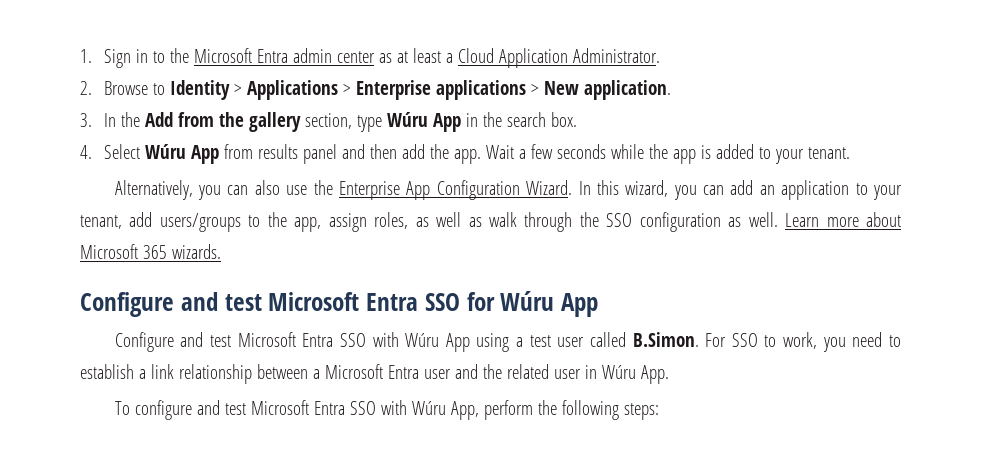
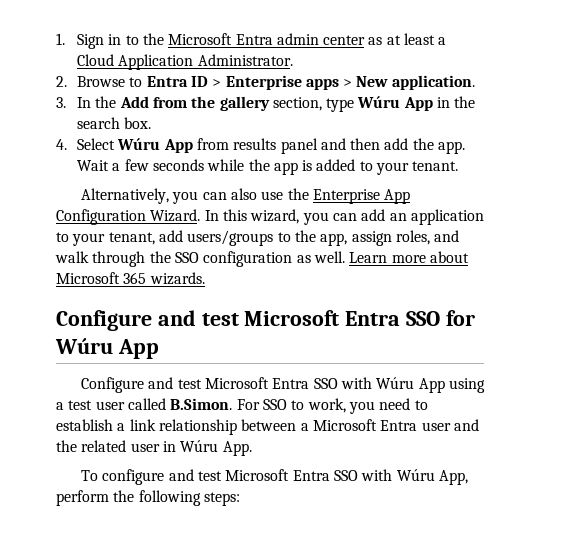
[170,80,339,100] Identity > Applications -> [146,76,208,87] Entra ID
[436,80,527,100] applications -> [305,79,339,90] apps
[415,212,482,227] as well as -> [434,230,460,242] and

